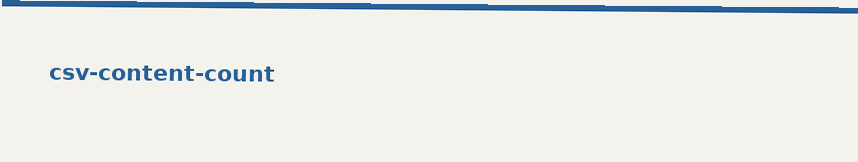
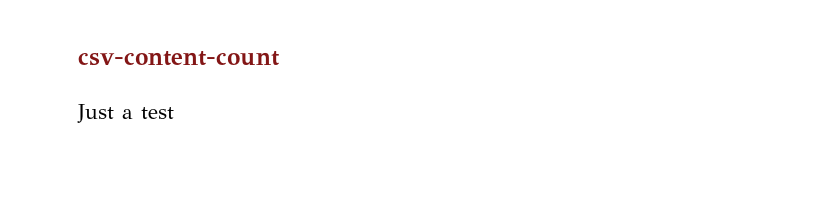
(276, 73) none -> [77,104,174,123] // Just a test

